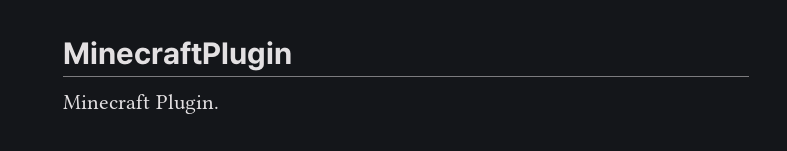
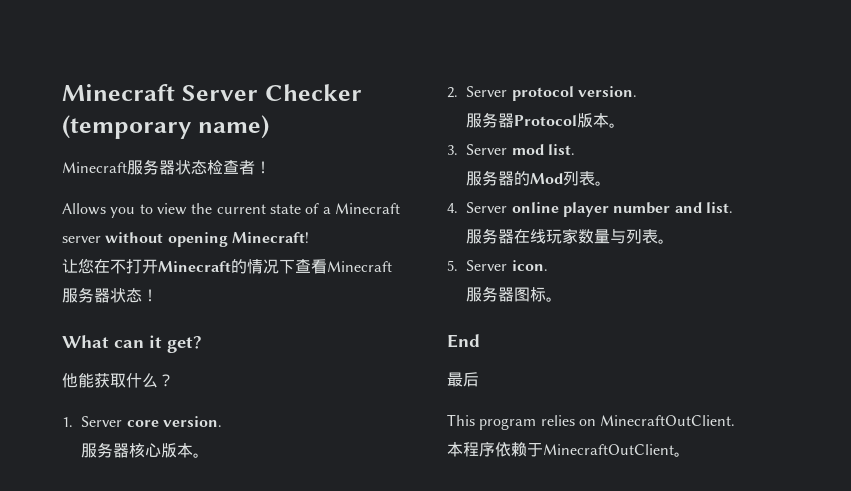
[63,41,292,71] [63,94,219,114] MinecraftPlugin // Minecraft Plugin. -> [62,84,362,101] [62,115,269,139] [62,159,271,175] [62,203,400,218] [62,232,309,247] [62,258,392,274] [62,287,158,303] [62,335,202,353] [62,373,174,388] [62,416,223,427] [81,442,210,458] [447,86,638,101] [466,112,626,128] [447,144,576,155] [466,170,612,186] [447,202,734,217] [466,228,675,244] [447,260,548,271] [466,286,563,302] [447,334,480,348] [447,372,479,387] [447,414,736,430] [447,442,690,457] Minecraft Server Checker (temporary name) // Minecraft服务器状态检查者！ // Allows you to view the current state of a Minecraft server without opening Minecraft! // 让您在不打开Minecraft的情况下查看Minecraft服务器状态！ // What can it get? // 他能获取什么？ // 1. Server core version. // 服务器核心版本。 // 2. Server protocol version. // 服务器Protocol版本。 // 3. Server mod list. // 服务器的Mod列表。 // 4. Server online player number and list. // 服务器在线玩家数量与列表。 // 5. Server icon. // 服务器图标。 // End // 最后 // This program relies on MinecraftOutClient. // 本程序依赖于MinecraftOutClient。

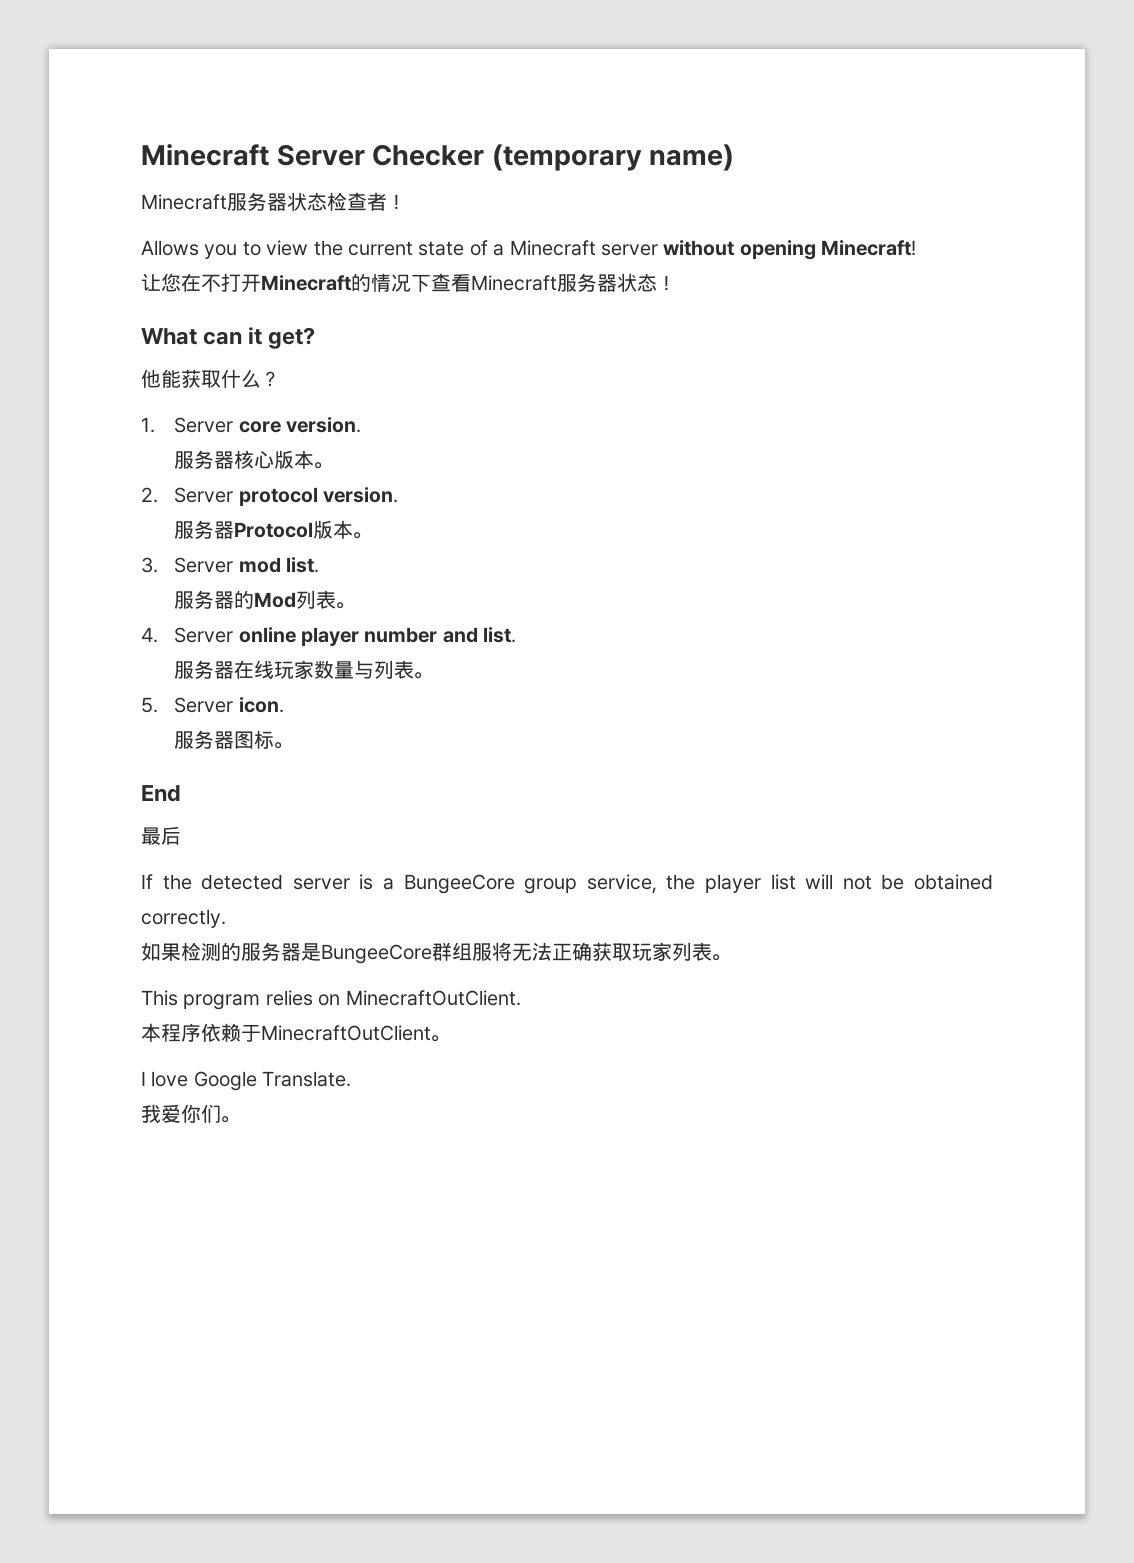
(479, 379) none -> [141,874,994,894] [141,909,226,928] [141,942,731,964] // If the detected server is a BungeeCore group service, the player list will not be obtained correctly. // 如果检测的服务器是BungeeCore群组服将无法正确获取玩家列表。
(690, 454) none -> [141,1071,352,1091] [141,1104,240,1123] // I love Google Translate. // 我爱你们。

